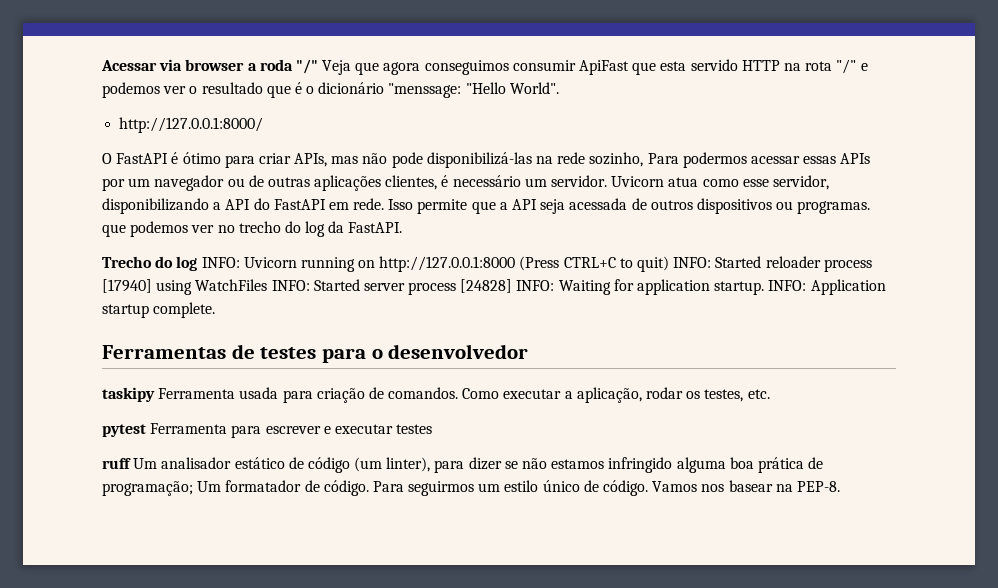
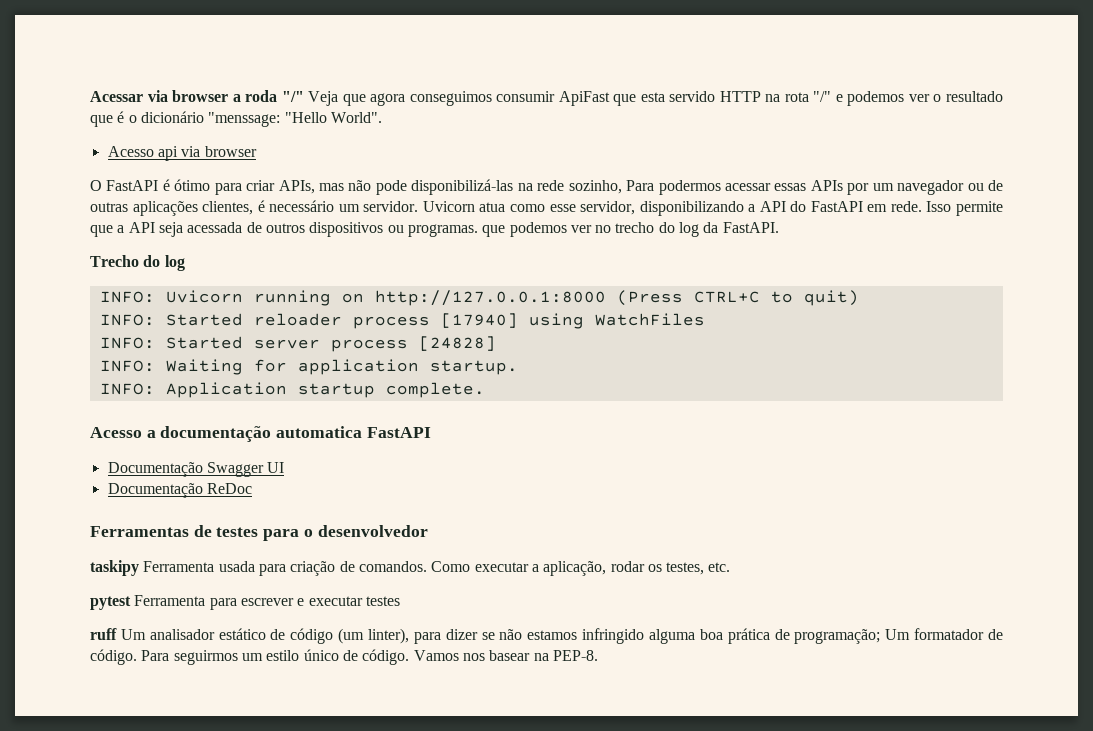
[119,117,264,133] http://127.0.0.1:8000/ -> [107,146,257,161] Acesso api via browser
(198, 263) none -> (185, 263) //
(670, 264) none -> (859, 298) //
(268, 285) none -> (705, 319) //
(513, 286) none -> (496, 343) //
(765, 288) none -> (518, 367) //
(216, 310) none -> [90,426,431,442] [107,462,285,477] [107,483,252,498] // Acesso a documentação automatica FastAPI // Documentação Swagger UI // Documentação ReDoc

